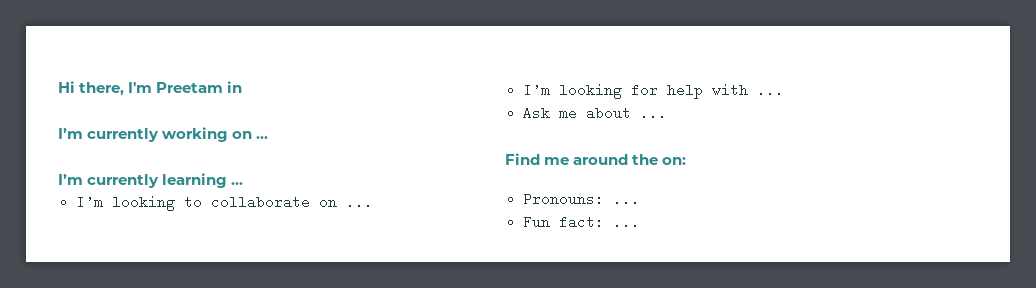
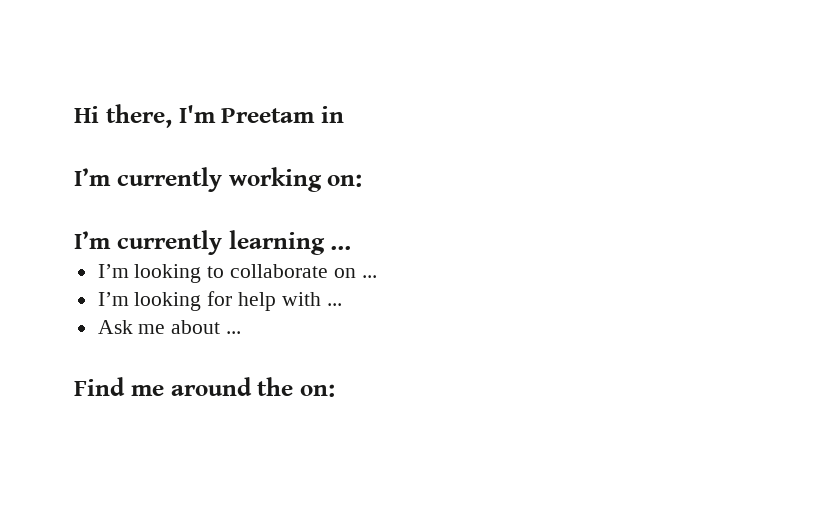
[232,131,269,139] on ... -> [327,174,363,187] on:
[523,192,641,206] [523,215,641,229] // Pronouns: ... // Fun fact: ... -> (335, 390) none

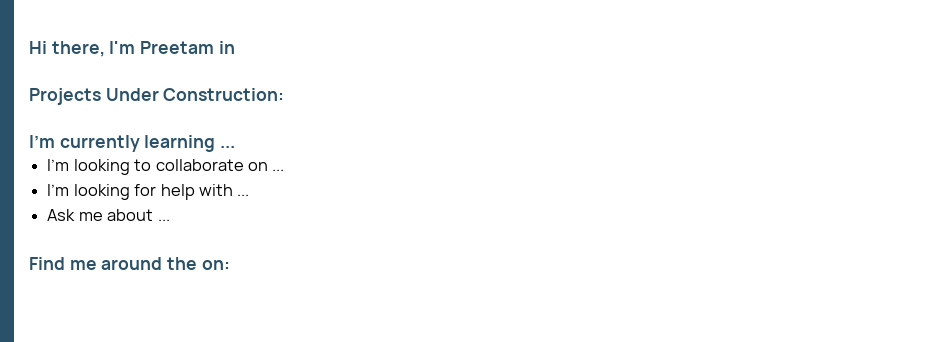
[74,167,363,192] I’m currently working on: -> [29,88,285,105] Projects Under Construction:

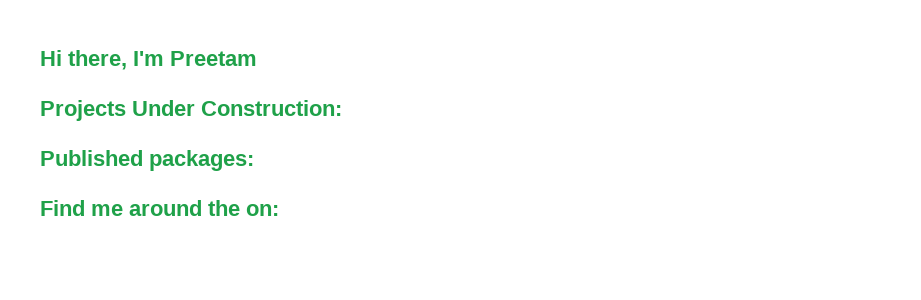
[218,41,235,54] in -> (257, 58) none
[29,135,236,152] [47,159,285,175] [47,184,250,200] [47,209,170,221] I’m currently learning ... // I’m looking to collaborate on ... // I’m looking for help with ... // Ask me about ... -> [40,150,254,171] Published packages:

